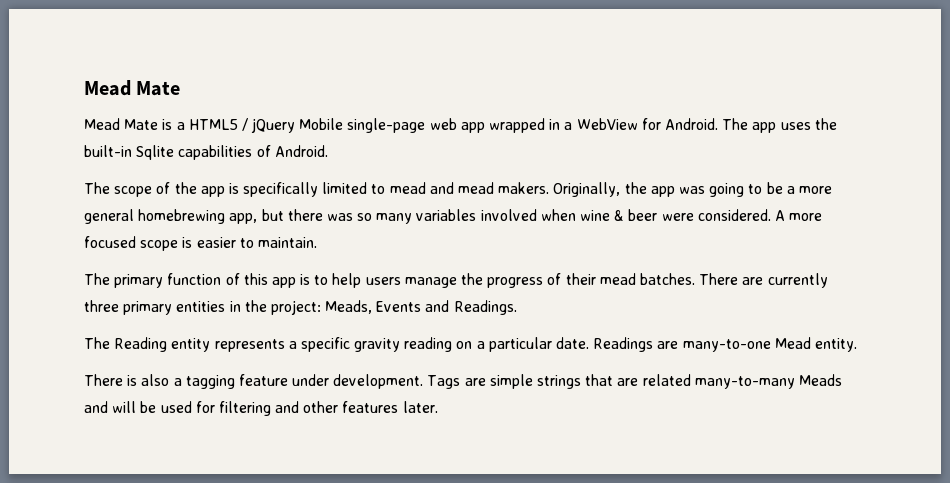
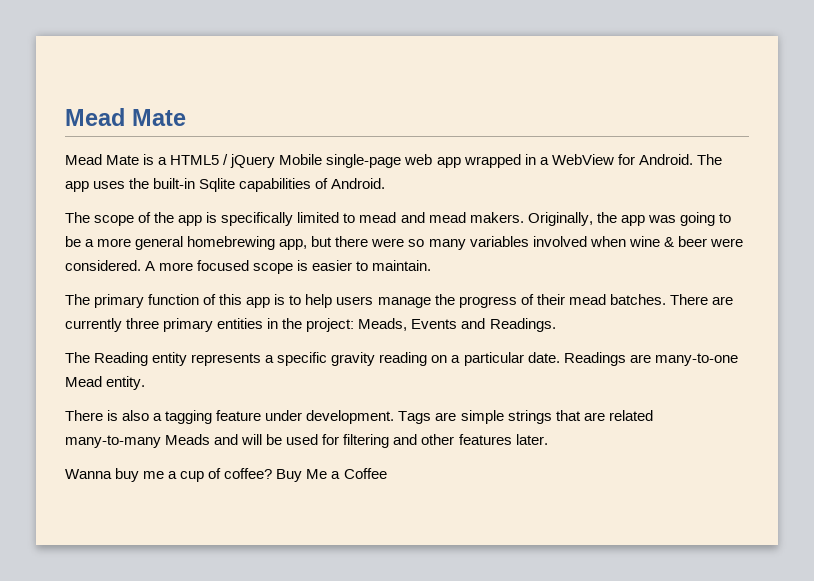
[326,213,353,221] was -> [371,238,405,247] were
(438, 407) none -> [65,468,387,482] // Wanna buy me a cup of coffee? Buy Me a Coffee

